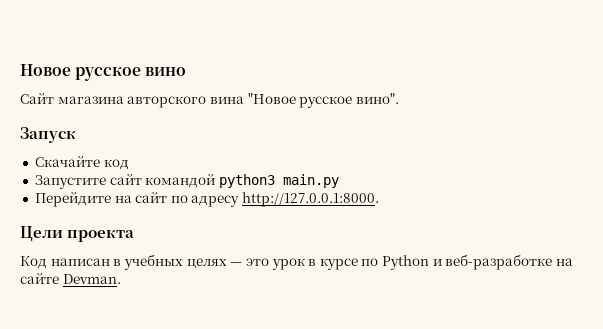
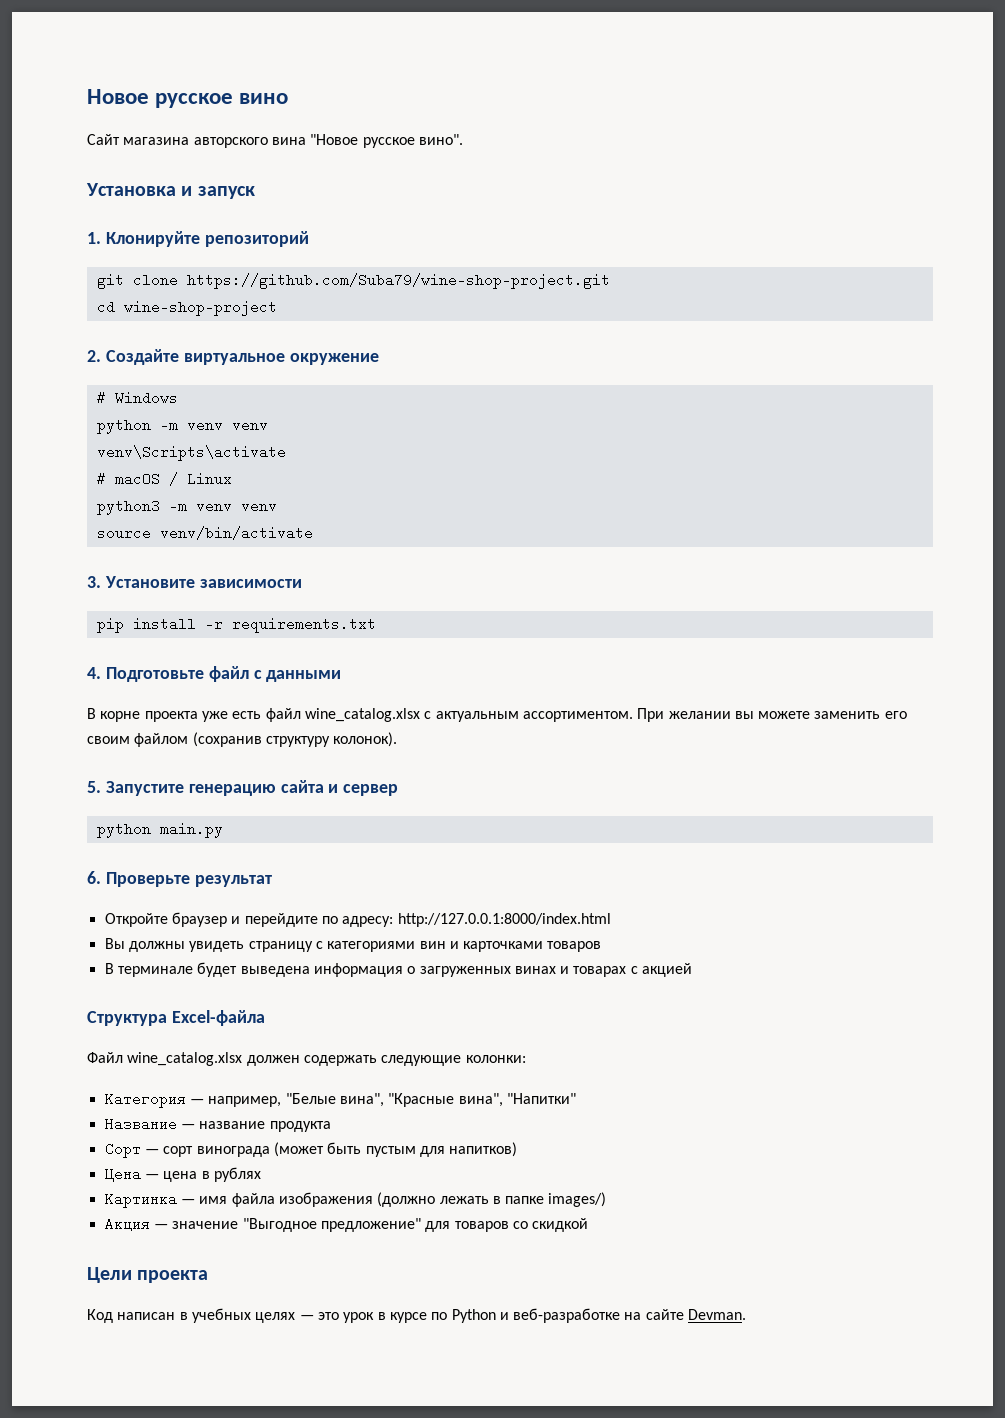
[20,127,76,143] [34,156,129,170] [34,174,339,189] [34,192,380,207] Запуск // Скачайте код // Запустите сайт командой python3 main.py // Перейдите на сайт по адресу http://127.0.0.1:8000. -> [86,183,255,199] [87,231,309,247] [96,273,610,289] [96,300,277,316] [87,349,379,365] [96,391,178,405] [96,418,268,434] [96,445,286,461] [96,472,232,486] [96,499,277,515] [96,526,313,540] [87,576,302,588] [96,617,376,633] [87,666,342,682] [87,708,907,722] [87,732,398,747] [87,780,399,796] [96,822,223,838] [87,871,272,887] [104,912,611,927] [104,938,602,952] [104,962,693,977] [87,1010,265,1026] [87,1052,526,1066] [104,1090,576,1108] [104,1115,331,1132] [104,1140,518,1158] [104,1165,261,1182] [104,1190,607,1208] [104,1215,589,1232] Установка и запуск // 1. Клонируйте репозиторий // git clone https://github.com/Suba79/wine-shop-project.git // cd wine-shop-project // 2. Создайте виртуальное окружение // # Windows // python -m venv venv // venv\Scripts\activate // # macOS / Linux // python3 -m venv venv // source venv/bin/activate // 3. Установите зависимости // pip install -r requirements.txt // 4. Подготовьте файл с данными // В корне проекта уже есть файл wine_catalog.xlsx с актуальным ассортиментом. При желании вы можете заменить его своим файлом (сохранив структуру колонок). // 5. Запустите генерацию сайта и сервер // python main.py // 6. Проверьте результат // Откройте браузер и перейдите по адресу: http://127.0.0.1:8000/index.html // Вы должны увидеть страницу с категориями вин и карточками товаров // В терминале будет выведена информация о загруженных винах и товарах с акцией // Структура Excel-файла // Файл wine_catalog.xlsx должен содержать следующие колонки: // Категория — например, "Белые вина", "Красные вина", "Напитки" // Название — название продукта // Сорт — сорт винограда (может быть пустым для напитков) // Цена — цена в рублях // Картинка — имя файла изображения (должно лежать в папке images/) // Акция — значение "Выгодное предложение" для товаров со скидкой

